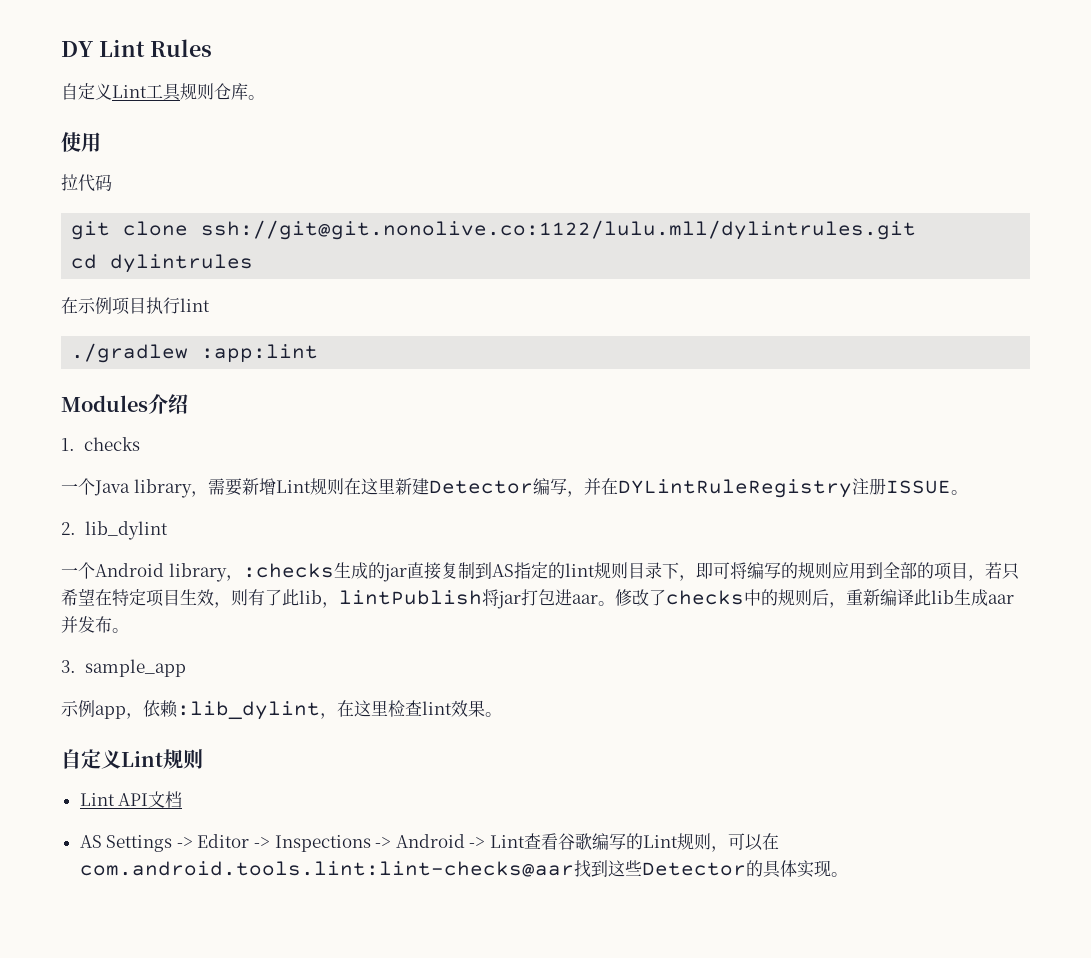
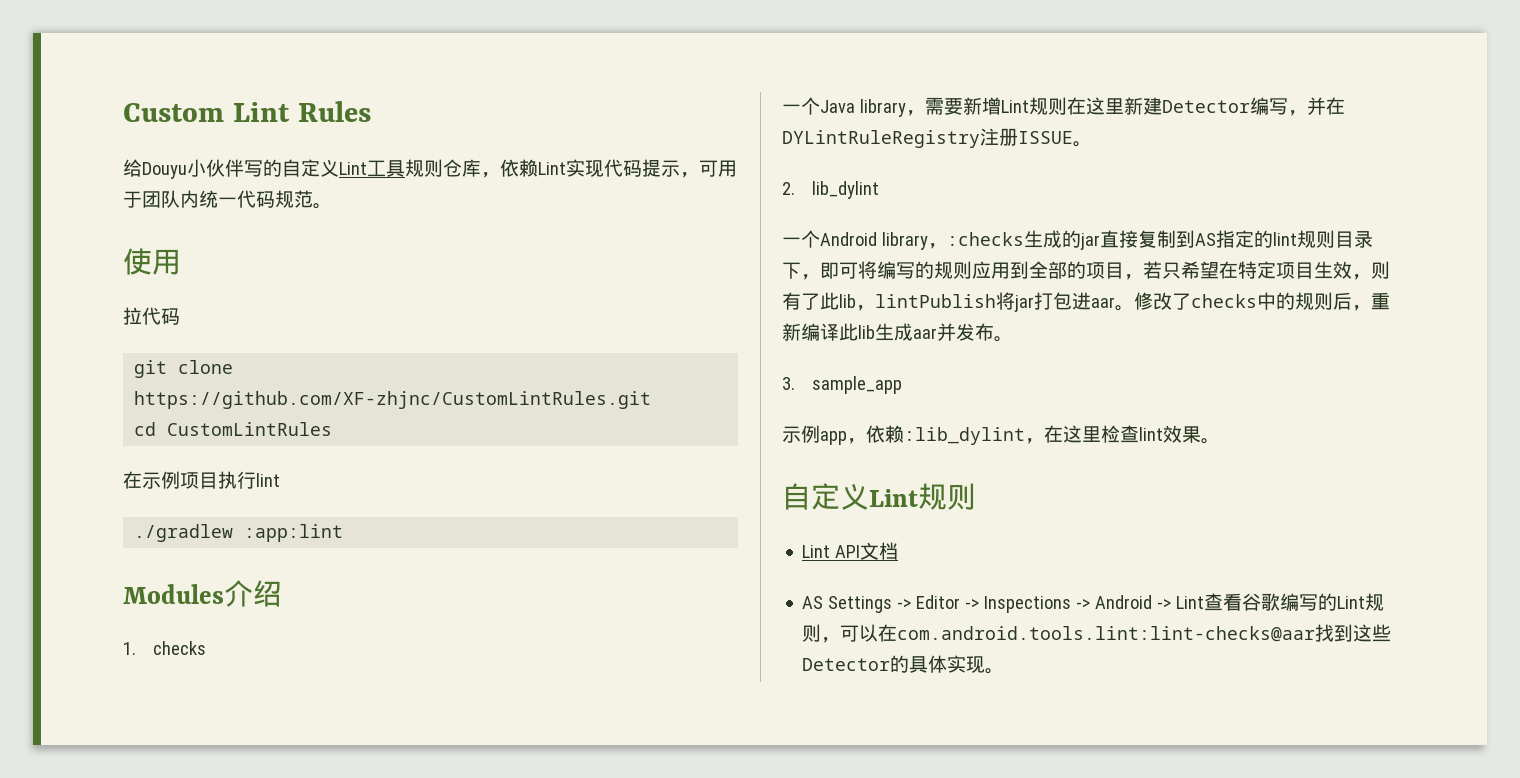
[61,41,93,57] DY -> [123,103,224,122] Custom
(212, 48) none -> [123,159,282,179] 给Douyu小伙伴写的
(248, 91) none -> [481,159,737,178] [123,190,313,208] ，依赖Lint实现代码提示，可用于团队内统一代码规范
[201,220,917,240] ssh://git@git.nonolive.co:1122/lulu.mll/dylintrules.git -> [134,391,652,409] https://github.com/XF-zhjnc/CustomLintRules.git
[110,254,254,273] dylintrules -> [167,422,333,436] CustomLintRules

